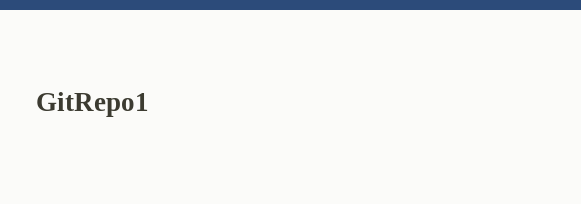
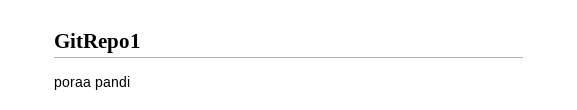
(149, 104) none -> [54,76,130,90] // poraa pandi

